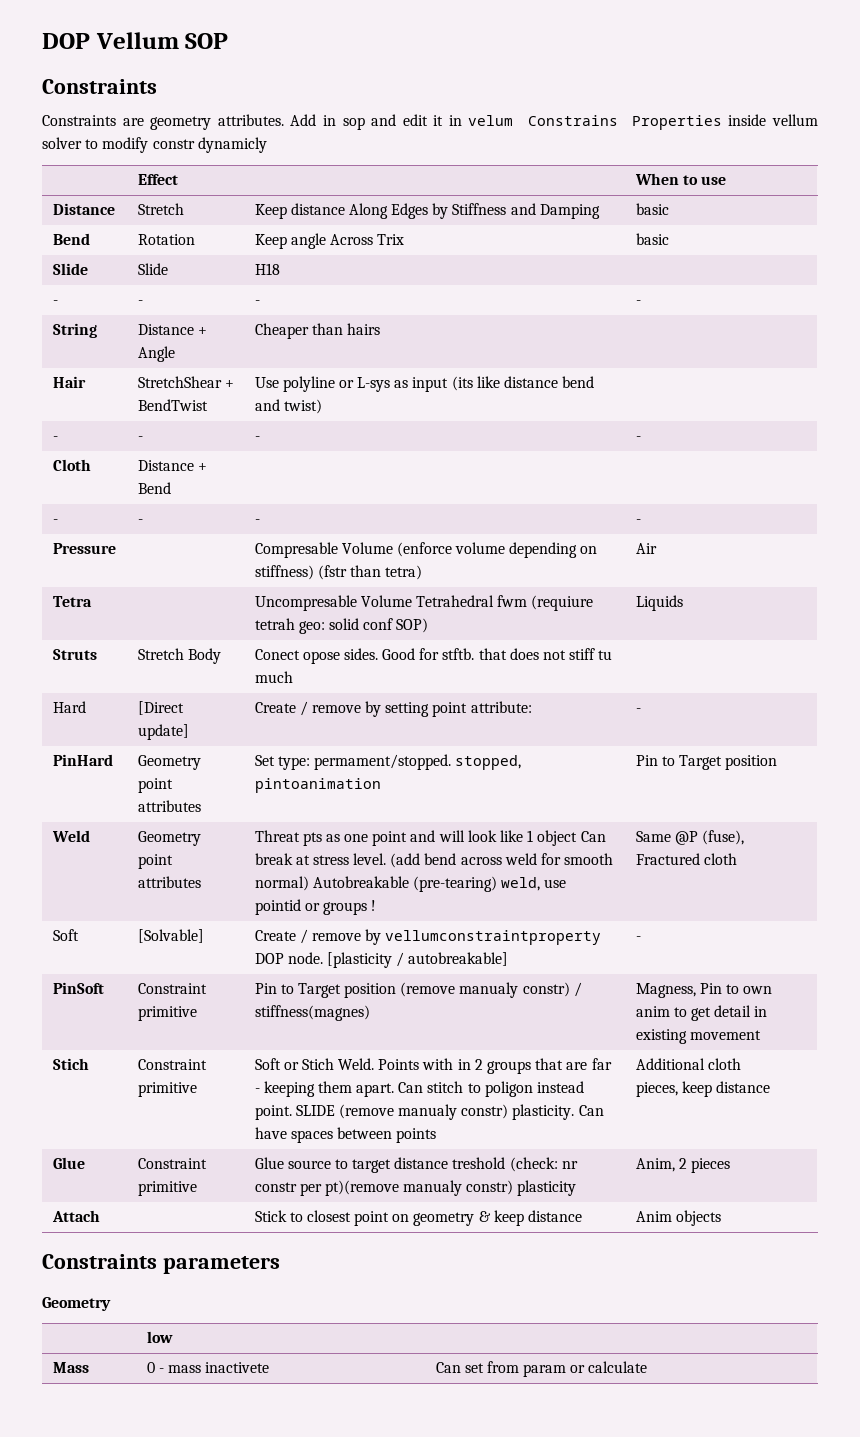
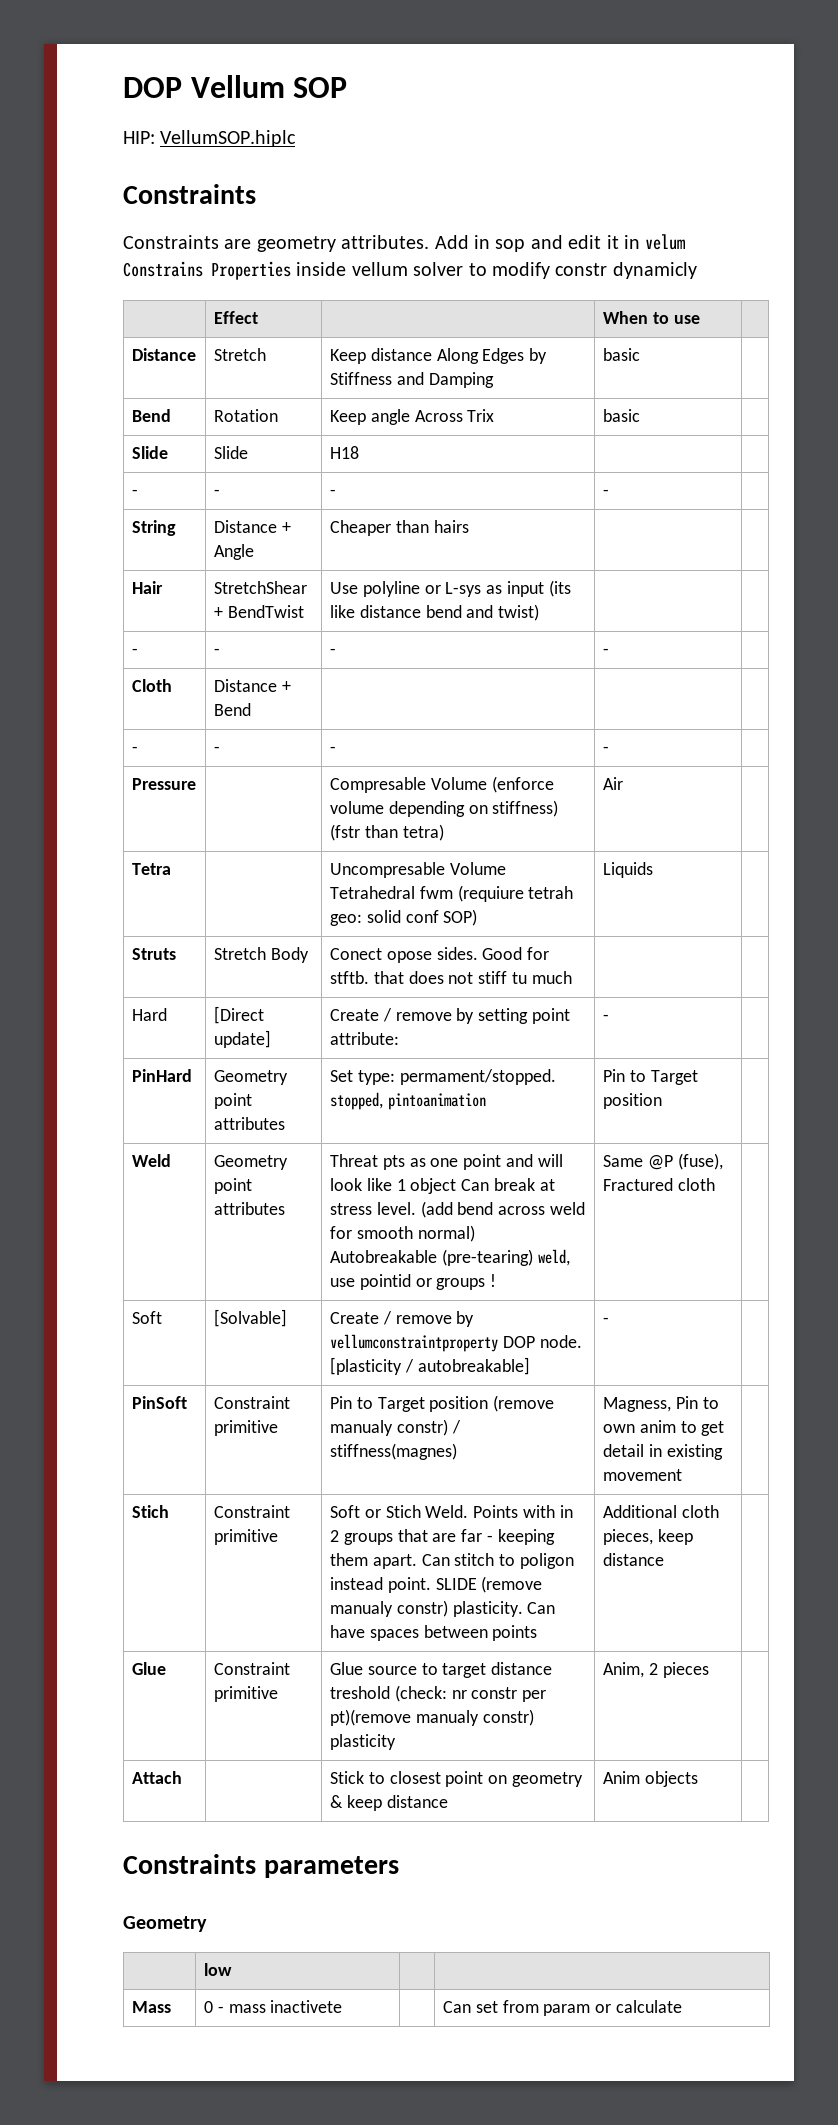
(229, 41) none -> [123,130,297,147] // HIP: VellumSOP.hiplc

